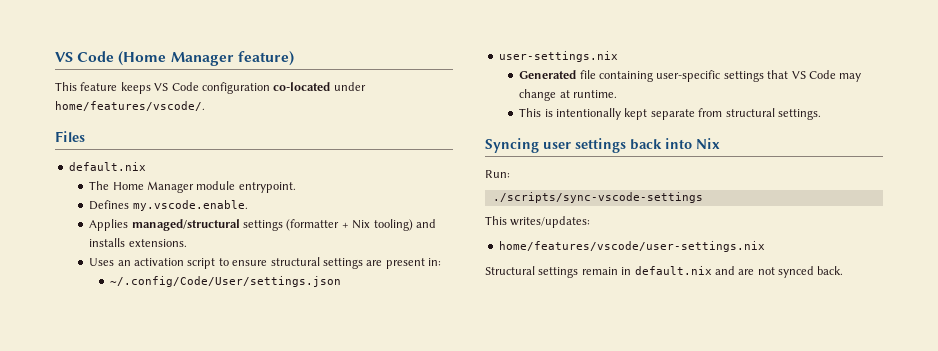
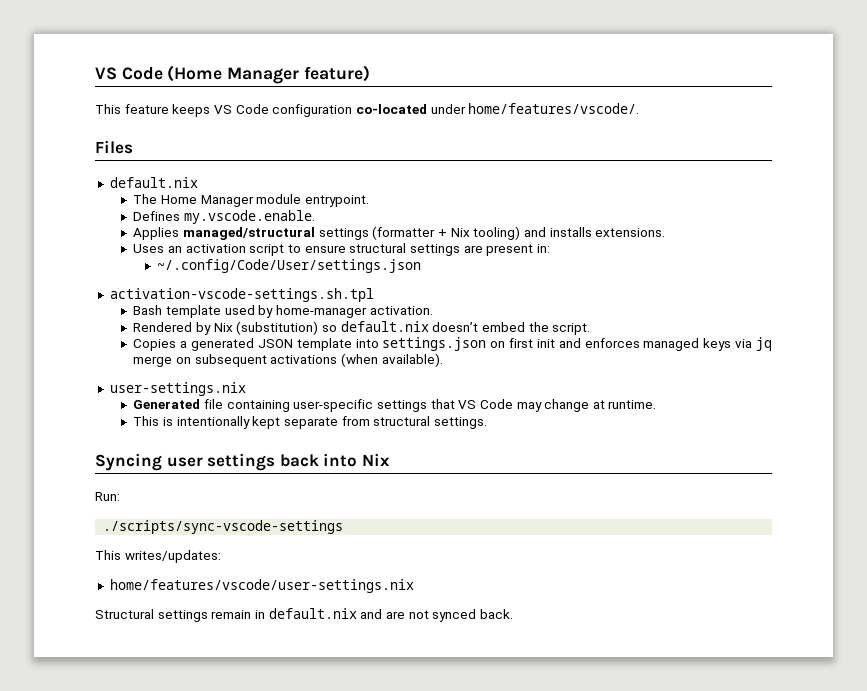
(341, 281) none -> [109,288,374,302] [133,305,433,318] [133,321,591,335] [133,337,773,351] [133,353,443,367] // activation-vscode-settings.sh.tpl // Bash template used by home-manager activation. // Rendered by Nix (substitution) so default.nix doesn’t embed the script. // Copies a generated JSON template into settings.json on first init and enforces managed keys via jq merge on subsequent activations (when available).

